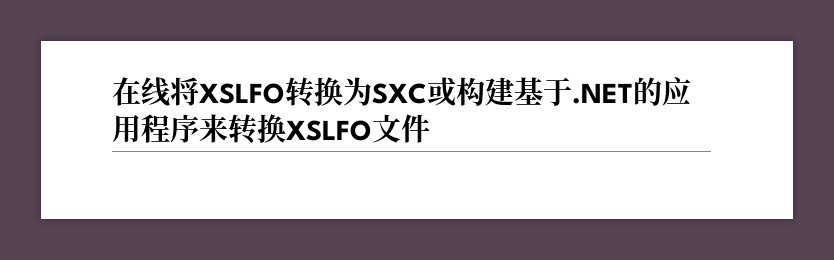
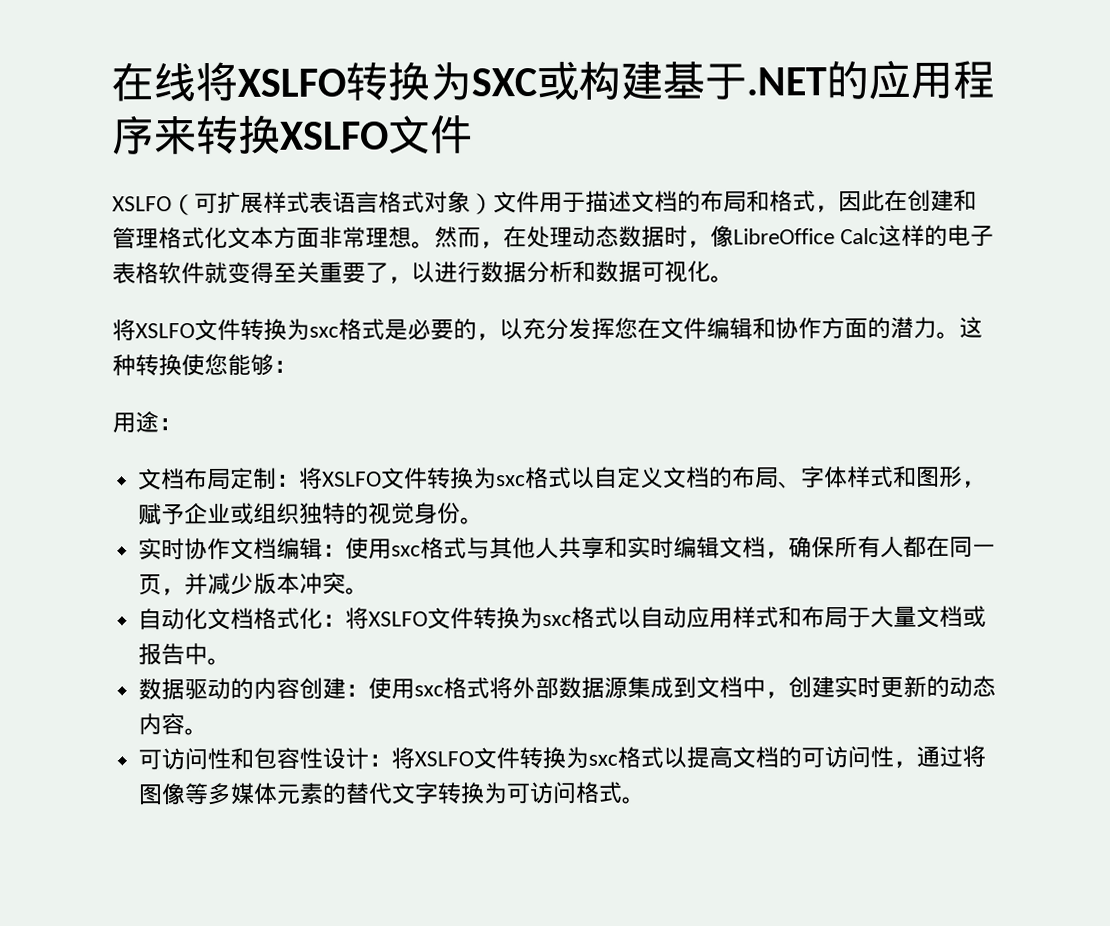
(430, 128) none -> [112,189,977,216] [112,224,995,250] [112,260,734,285] [112,316,983,342] [112,353,297,377] [112,411,182,434] [138,465,987,491] [138,502,485,526] [138,535,997,561] [138,572,370,596] [138,605,987,631] [138,643,232,666] [138,675,997,701] [138,713,209,736] [138,745,987,771] [138,781,647,806] // XSLFO（可扩展样式表语言格式对象）文件用于描述文档的布局和格式，因此在创建和管理格式化文本方面非常理想。然而，在处理动态数据时，像LibreOffice Calc这样的电子表格软件就变得至关重要了，以进行数据分析和数据可视化。 // 将XSLFO文件转换为sxc格式是必要的，以充分发挥您在文件编辑和协作方面的潜力。这种转换使您能够： // 用途： // 文档布局定制：将XSLFO文件转换为sxc格式以自定义文档的布局、字体样式和图形，赋予企业或组织独特的视觉身份。 // 实时协作文档编辑：使用sxc格式与其他人共享和实时编辑文档，确保所有人都在同一页，并减少版本冲突。 // 自动化文档格式化：将XSLFO文件转换为sxc格式以自动应用样式和布局于大量文档或报告中。 // 数据驱动的内容创建：使用sxc格式将外部数据源集成到文档中，创建实时更新的动态内容。 // 可访问性和包容性设计：将XSLFO文件转换为sxc格式以提高文档的可访问性，通过将图像等多媒体元素的替代文字转换为可访问格式。

